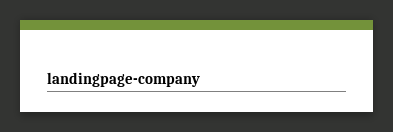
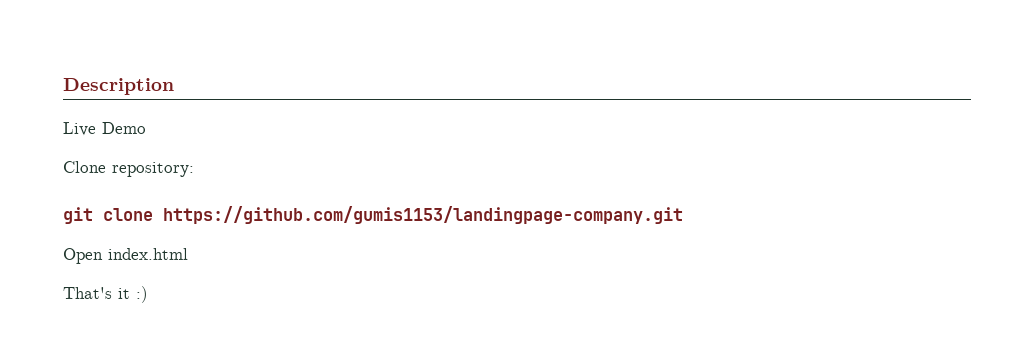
[47,72,200,87] landingpage-company -> [63,78,174,95] [63,122,146,136] [63,161,194,177] [63,206,683,224] [63,248,188,264] [63,286,148,303] Description // Live Demo // Clone repository: // git clone https://github.com/gumis1153/landingpage-company.git // Open index.html // That's it :)

